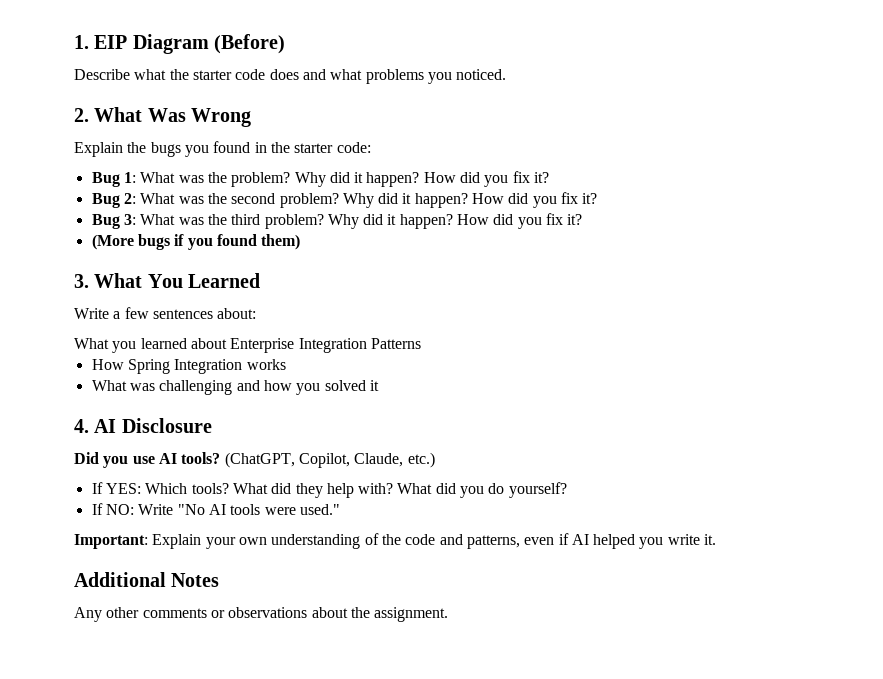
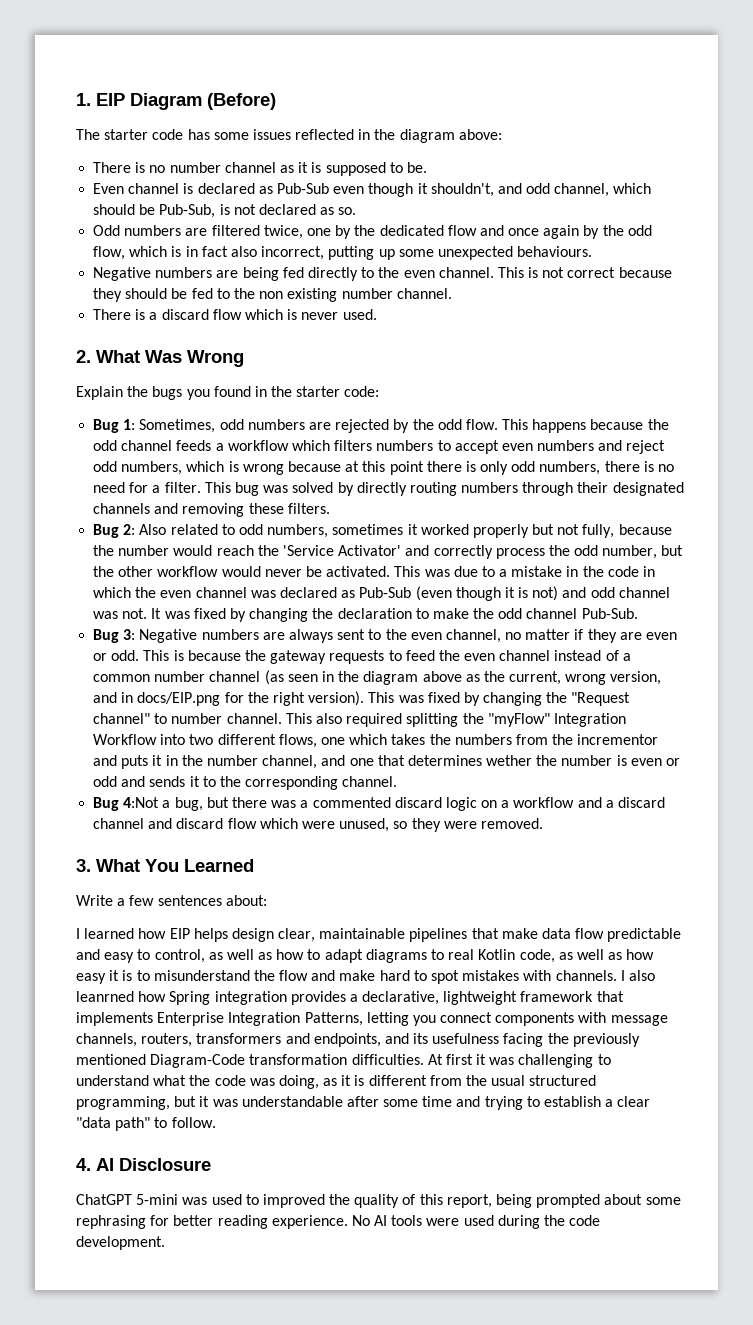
[74,69,507,84] Describe what the starter code does and what problems you noticed. -> [76,129,502,143] [93,162,427,176] [93,183,652,197] [93,204,357,218] [93,225,652,239] [93,246,593,260] [93,267,672,281] [93,288,452,302] [93,309,377,320] The starter code has some issues reflected in the diagram above: // There is no number channel as it is supposed to be. // Even channel is declared as Pub-Sub even though it shouldn't, and odd channel, which should be Pub-Sub, is not declared as so. // Odd numbers are filtered twice, one by the dedicated flow and once again by the odd flow, which is in fact also incorrect, putting up some unexpected behaviours. // Negative numbers are being fed directly to the even channel. This is not correct because they should be fed to the non existing number channel. // There is a discard flow which is never used.
[140,171,550,187] [91,192,598,208] [91,213,583,229] [91,234,301,250] What was the problem? Why did it happen? How did you fix it? // Bug 2: What was the second problem? Why did it happen? How did you fix it? // Bug 3: What was the third problem? Why did it happen? How did you fix it? // (More bugs if you found them) -> [139,419,669,433] [93,440,666,454] [93,461,675,475] [93,482,684,496] [93,503,330,517] [93,524,672,538] [93,545,684,559] [93,566,656,577] [93,586,670,601] [93,608,638,622] [93,629,678,643] [93,650,631,664] [93,670,662,685] [93,691,631,706] [93,713,626,727] [93,734,659,748] [93,755,681,769] [93,776,398,790] [93,797,666,811] [93,818,543,832] Sometimes, odd numbers are rejected by the odd flow. This happens because the odd channel feeds a workflow which filters numbers to accept even numbers and reject odd numbers, which is wrong because at this point there is only odd numbers, there is no need for a filter. This bug was solved by directly routing numbers through their designated channels and removing these filters. // Bug 2: Also related to odd numbers, sometimes it worked properly but not fully, because the number would reach the 'Service Activator' and correctly process the odd number, but the other workflow would never be activated. This was due to a mistake in the code in which the even channel was declared as Pub-Sub (even though it is not) and odd channel was not. It was fixed by changing the declaration to make the odd channel Pub-Sub. // Bug 3: Negative numbers are always sent to the even channel, no matter if they are even or odd. This is because the gateway requests to feed the even channel instead of a common number channel (as seen in the diagram above as the current, wrong version, and in docs/EIP.png for the right version). This was fixed by changing the "Request channel" to number channel. This also required splitting the "myFlow" Integration Workflow into two different flows, one which takes the numbers from the incrementor and puts it in the number channel, and one that determines wether the number is even or odd and sends it to the corresponding channel. // Bug 4:Not a bug, but there was a commented discard logic on a workflow and a discard channel and discard flow which were unused, so they were removed.
[74,338,421,353] [91,359,286,374] [91,380,379,395] [74,418,212,433] [74,452,435,468] [91,482,567,498] [91,503,340,515] [74,533,717,549] [74,572,220,587] [74,607,449,622] What you learned about Enterprise Integration Patterns // How Spring Integration works // What was challenging and how you solved it // 4. AI Disclosure // Did you use AI tools? (ChatGPT, Copilot, Claude, etc.) // If YES: Which tools? What did they help with? What did you do yourself? // If NO: Write "No AI tools were used." // Important: Explain your own understanding of the code and patterns, even if AI helped you write it. // Additional Notes // Any other comments or observations about the assignment. -> [76,928,682,942] [76,949,655,963] [76,970,655,984] [76,991,624,1005] [76,1012,668,1026] [76,1033,640,1047] [76,1054,611,1068] [76,1075,597,1089] [76,1096,651,1110] [76,1117,216,1131] [76,1158,211,1171] [76,1194,681,1208] [76,1215,601,1229] [76,1236,165,1250] I learned how EIP helps design clear, maintainable pipelines that make data flow predictable and easy to control, as well as how to adapt diagrams to real Kotlin code, as well as how easy it is to misunderstand the flow and make hard to spot mistakes with channels. I also leanrned how Spring integration provides a declarative, lightweight framework that implements Enterprise Integration Patterns, letting you connect components with message channels, routers, transformers and endpoints, and its usefulness facing the previously mentioned Diagram-Code transformation difficulties. At first it was challenging to understand what the code was doing, as it is different from the usual structured programming, but it was understandable after some time and trying to establish a clear "data path" to follow. // 4. AI Disclosure // ChatGPT 5-mini was used to improved the quality of this report, being prompted about some rephrasing for better reading experience. No AI tools were used during the code development.

